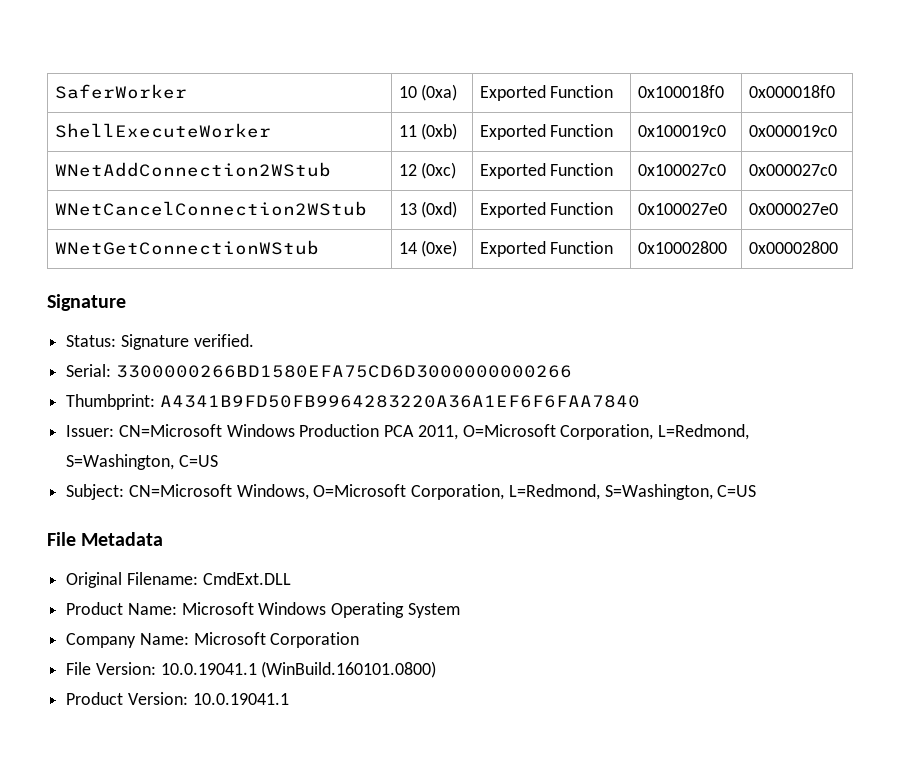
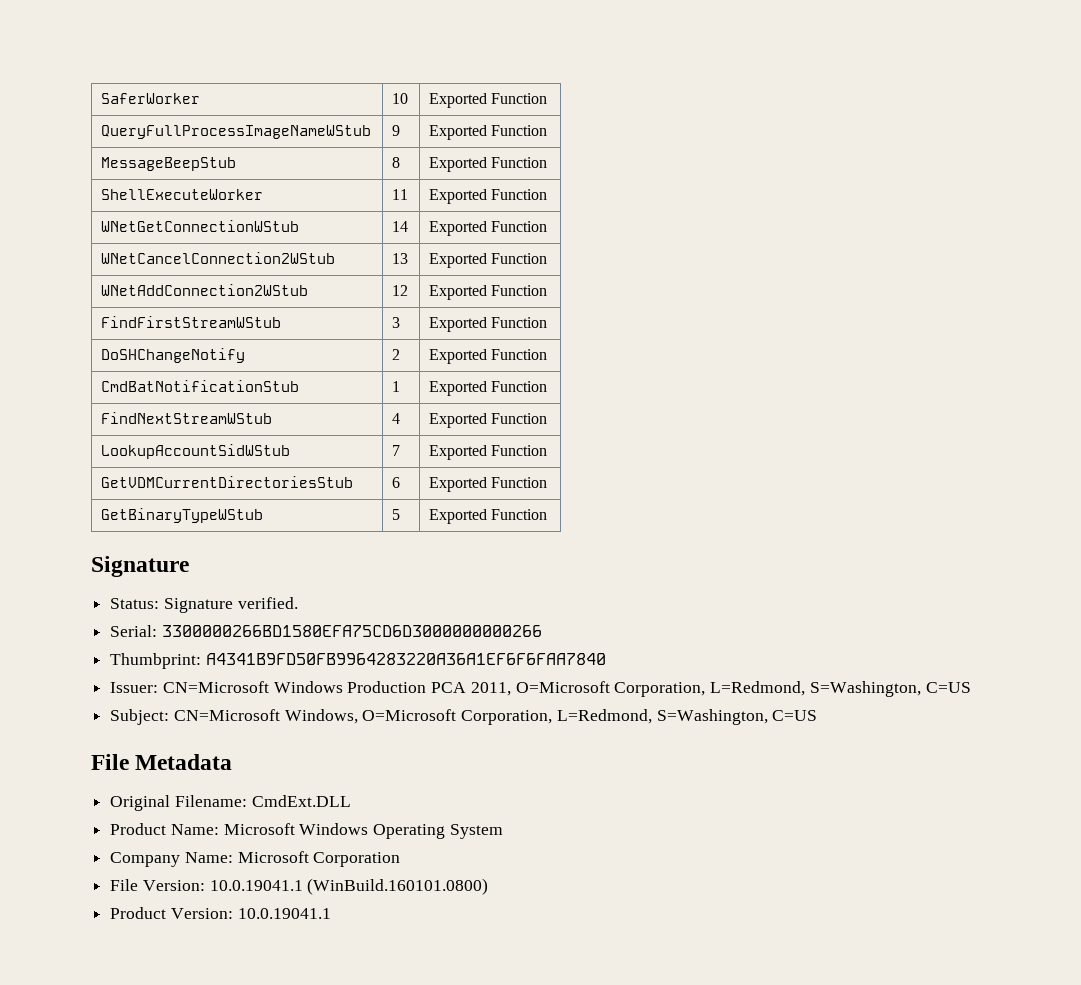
[421,84,458,101] [479,85,614,101] [637,85,724,98] [748,85,835,98] (0xa) | Exported Function | 0x100018f0 | 0x000018f0 -> [429,93,548,108] [101,125,372,139] [392,125,401,136] [429,125,548,140] [101,157,237,171] [392,157,401,168] [429,157,548,172] | Exported Function // QueryFullProcessImageNameWStub | 9 | Exported Function // MessageBeepStub | 8 | Exported Function
[421,123,458,140] [479,124,614,140] [637,125,726,137] [748,125,837,137] (0xb) | Exported Function | 0x100019c0 | 0x000019c0 -> [429,189,548,204] [101,220,300,232] [392,221,409,232] [429,221,548,236] [101,252,336,264] [392,253,409,264] [429,253,548,268] | Exported Function // WNetGetConnectionWStub | 14 | Exported Function // WNetCancelConnection2WStub | 13 | Exported Function
[421,162,457,179] [479,163,614,179] [637,164,726,176] [748,164,837,176] [54,201,367,216] [398,201,458,218] [479,202,614,218] [637,203,727,215] [748,203,838,215] [54,240,319,255] [398,240,458,257] [479,241,614,257] [637,241,727,254] [748,241,838,254] (0xc) | Exported Function | 0x100027c0 | 0x000027c0 // WNetCancelConnection2WStub | 13 (0xd) | Exported Function | 0x100027e0 | 0x000027e0 // WNetGetConnectionWStub | 14 (0xe) | Exported Function | 0x10002800 | 0x00002800 -> [429,285,548,300] [101,316,282,328] [392,317,401,328] [429,317,548,332] [101,348,246,363] [392,349,401,360] [429,349,548,364] [101,380,300,392] [392,381,401,392] [429,381,548,396] [101,412,273,424] [392,413,401,424] [429,413,548,428] [101,444,291,459] [392,445,401,456] [429,445,548,460] [101,476,354,488] [392,477,401,488] [429,477,548,492] [101,508,264,523] [392,509,401,520] [429,509,548,524] | Exported Function // FindFirstStreamWStub | 3 | Exported Function // DoSHChangeNotify | 2 | Exported Function // CmdBatNotificationStub | 1 | Exported Function // FindNextStreamWStub | 4 | Exported Function // LookupAccountSidWStub | 7 | Exported Function // GetVDMCurrentDirectoriesStub | 6 | Exported Function // GetBinaryTypeWStub | 5 | Exported Function

